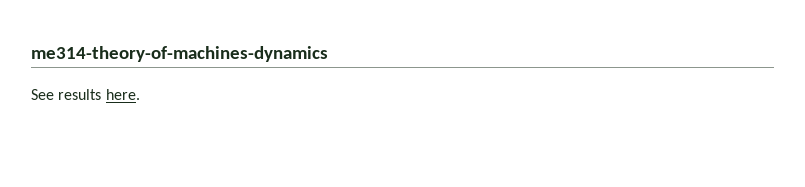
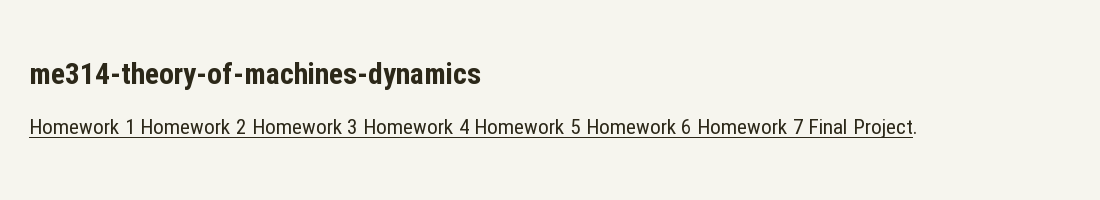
[31,89,140,100] See results here. -> [29,119,919,138] Homework 1 Homework 2 Homework 3 Homework 4 Homework 5 Homework 6 Homework 7 Final Project.

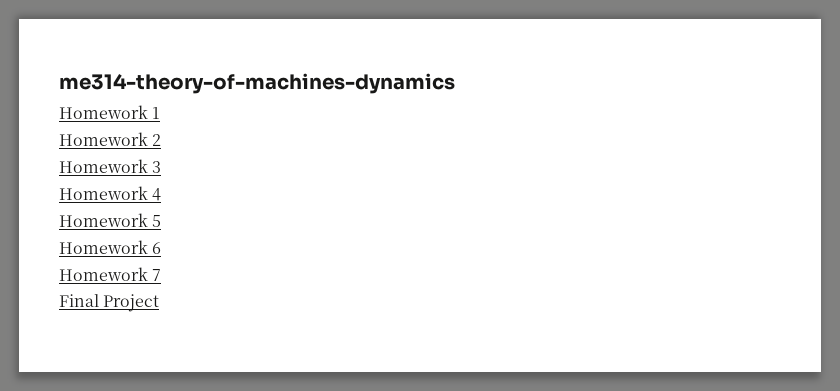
(135, 126) none -> (161, 113) //
(247, 126) none -> (162, 140) //
(358, 126) none -> (162, 167) //
(469, 126) none -> (162, 194) //
(581, 126) none -> (162, 221) //
(692, 126) none -> (162, 248) //
[808,119,919,138] Final Project. -> [59,294,160,312] // Final Project

